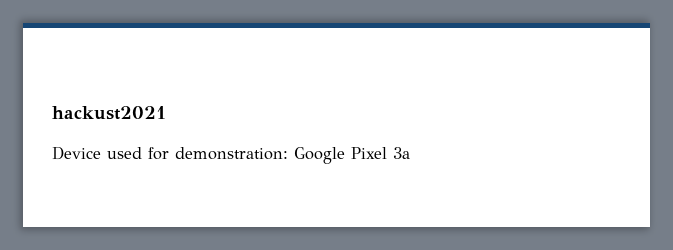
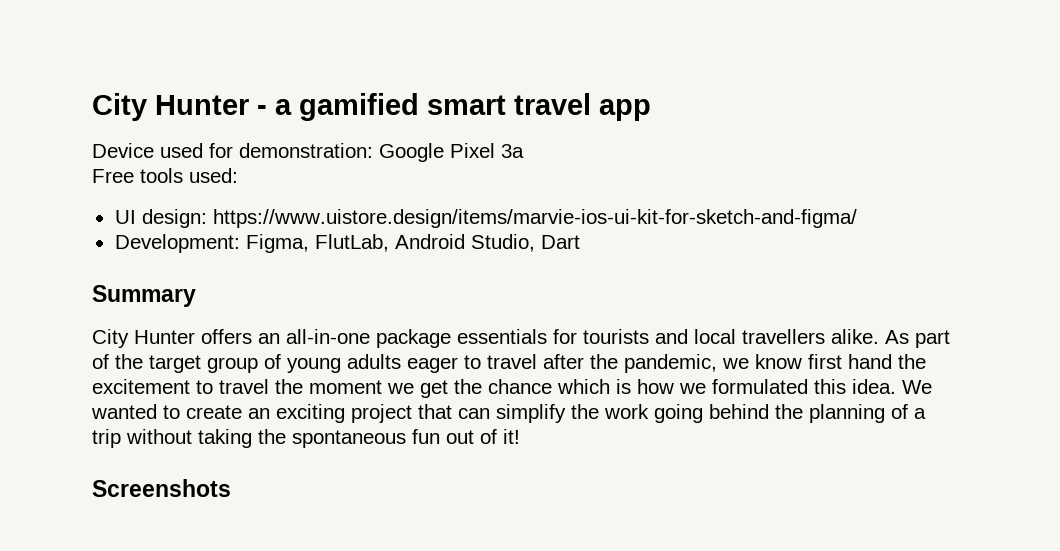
[52,106,166,120] hackust2021 -> [92,93,651,121] City Hunter - a gamified smart travel app
(410, 153) none -> [92,168,238,183] [114,209,857,228] [114,234,580,253] [92,285,196,307] [92,329,950,348] [92,354,926,373] [92,379,932,398] [91,404,926,423] [92,429,520,448] [92,479,231,497] // Free tools used: // UI design: https://www.uistore.design/items/marvie-ios-ui-kit-for-sketch-and-figma/ // Development: Figma, FlutLab, Android Studio, Dart // Summary // City Hunter offers an all-in-one package essentials for tourists and local travellers alike. As part of the target group of young adults eager to travel after the pandemic, we know first hand the excitement to travel the moment we get the chance which is how we formulated this idea. We wanted to create an exciting project that can simplify the work going behind the planning of a trip without taking the spontaneous fun out of it! // Screenshots

